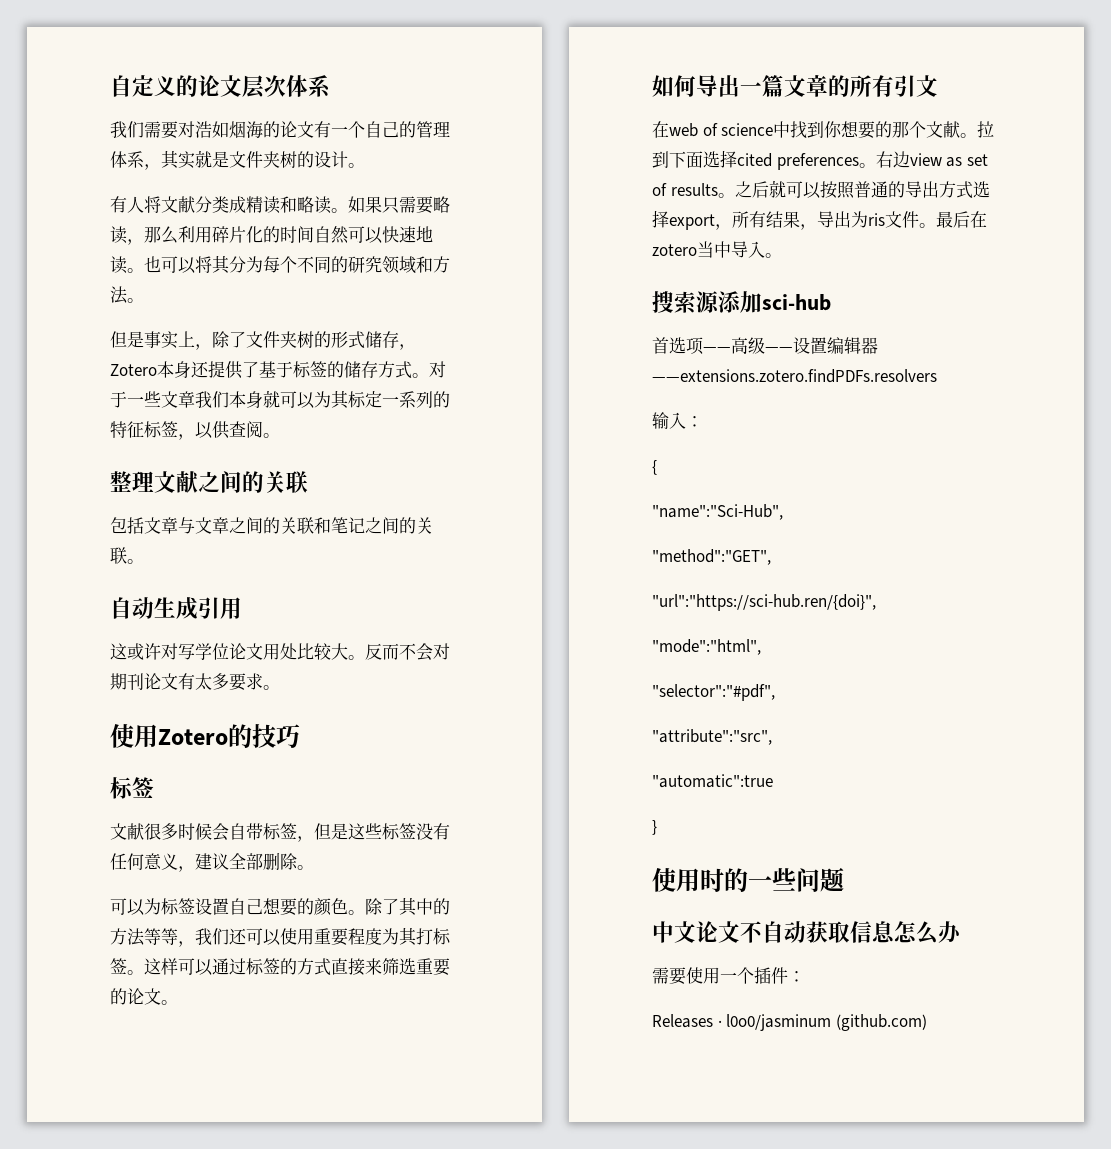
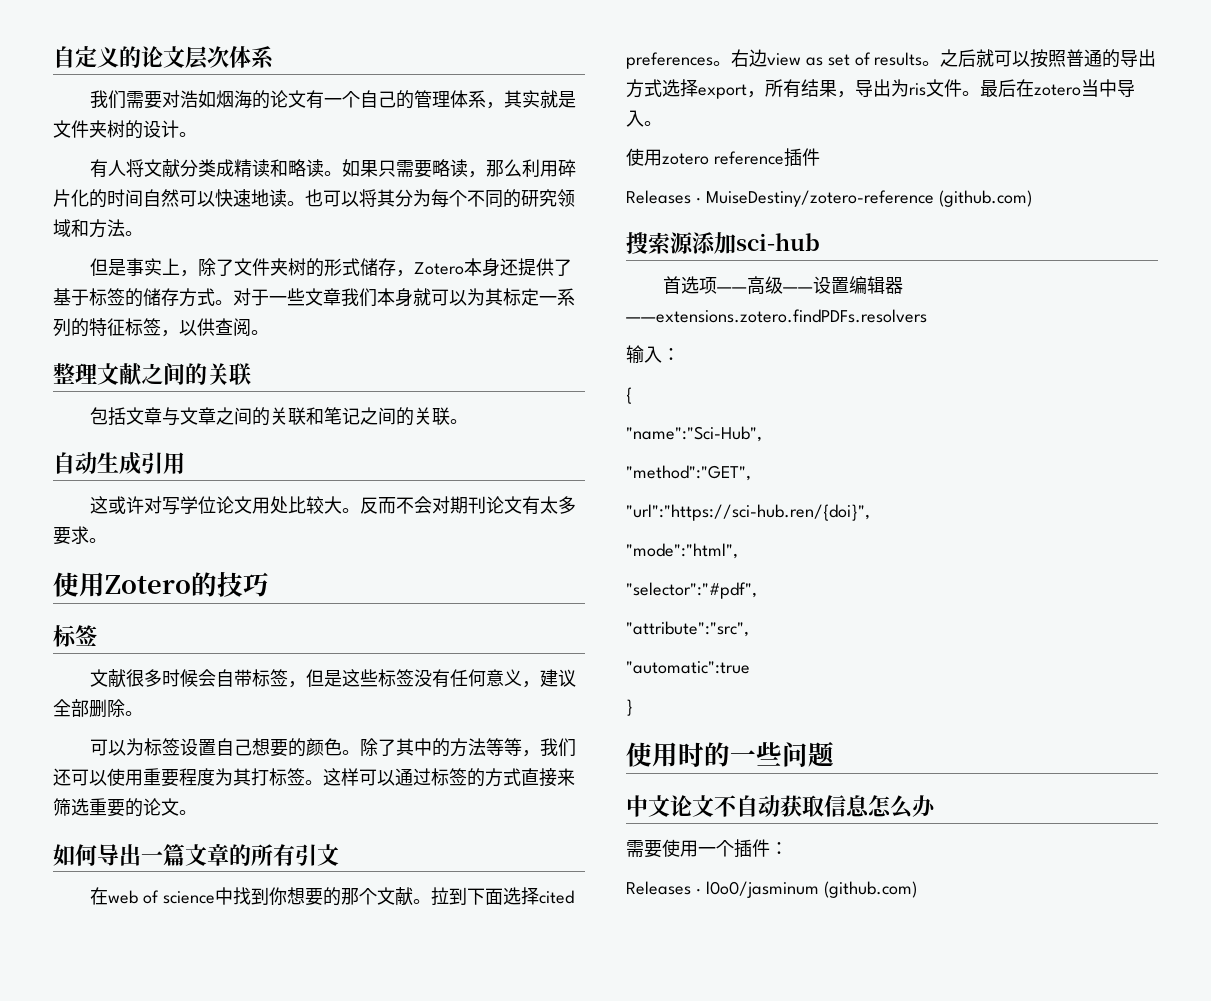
(782, 255) none -> [626,148,820,167] [626,190,1032,207] // 使用zotero reference插件 // Releases · MuiseDestiny/zotero-reference (github.com)

